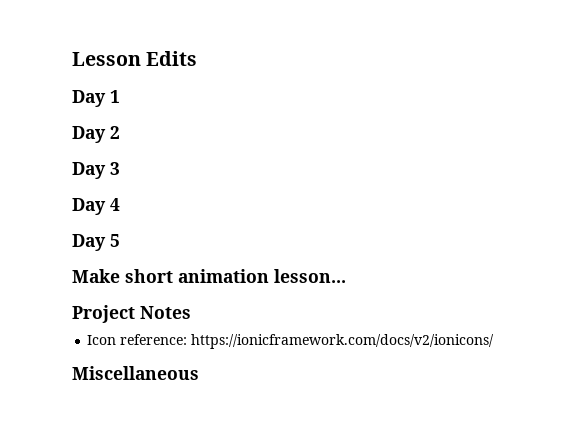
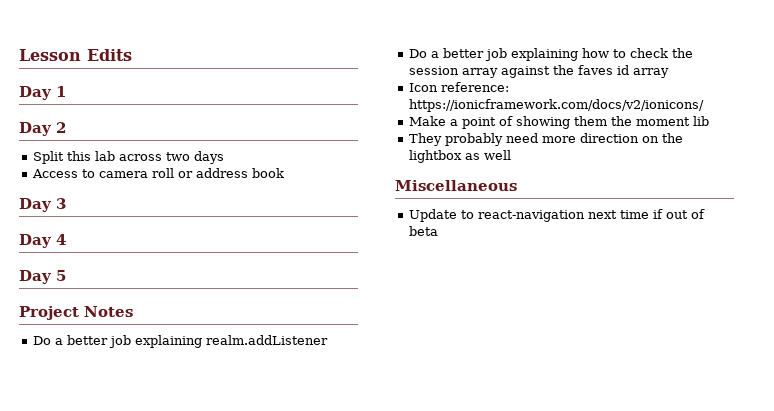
(120, 132) none -> [32,151,224,164] [31,168,284,178] // Split this lab across two days // Access to camera roll or address book
[72,269,346,283] [72,305,191,323] [87,334,495,349] [72,366,199,380] Make short animation lesson... // Project Notes // Icon reference: https://ionicframework.com/docs/v2/ionicons/ // Miscellaneous -> [19,306,133,320] [32,335,328,348] [408,48,693,61] [408,65,669,78] [408,82,509,92] [408,99,704,112] [408,116,709,129] [408,133,683,146] [408,150,511,163] [395,180,517,191] [408,209,705,222] [408,226,438,236] Project Notes // Do a better job explaining realm.addListener // Do a better job explaining how to check the session array against the faves id array // Icon reference: https://ionicframework.com/docs/v2/ionicons/ // Make a point of showing them the moment lib // They probably need more direction on the lightbox as well // Miscellaneous // Update to react-navigation next time if out of beta

